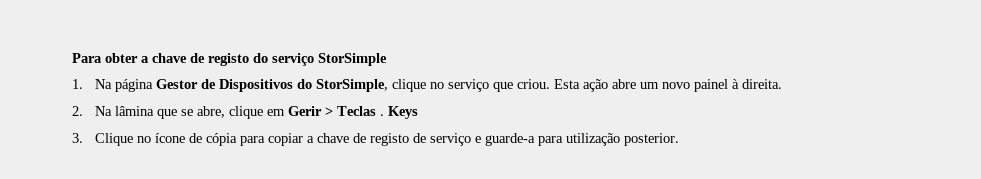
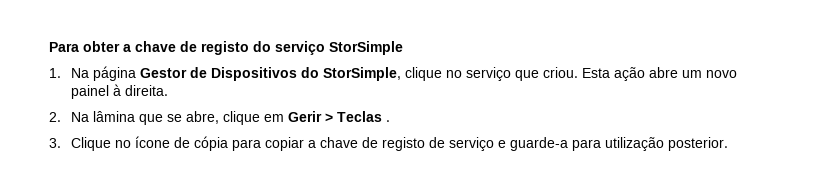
[387,106,418,119] Keys -> (390, 121) none

